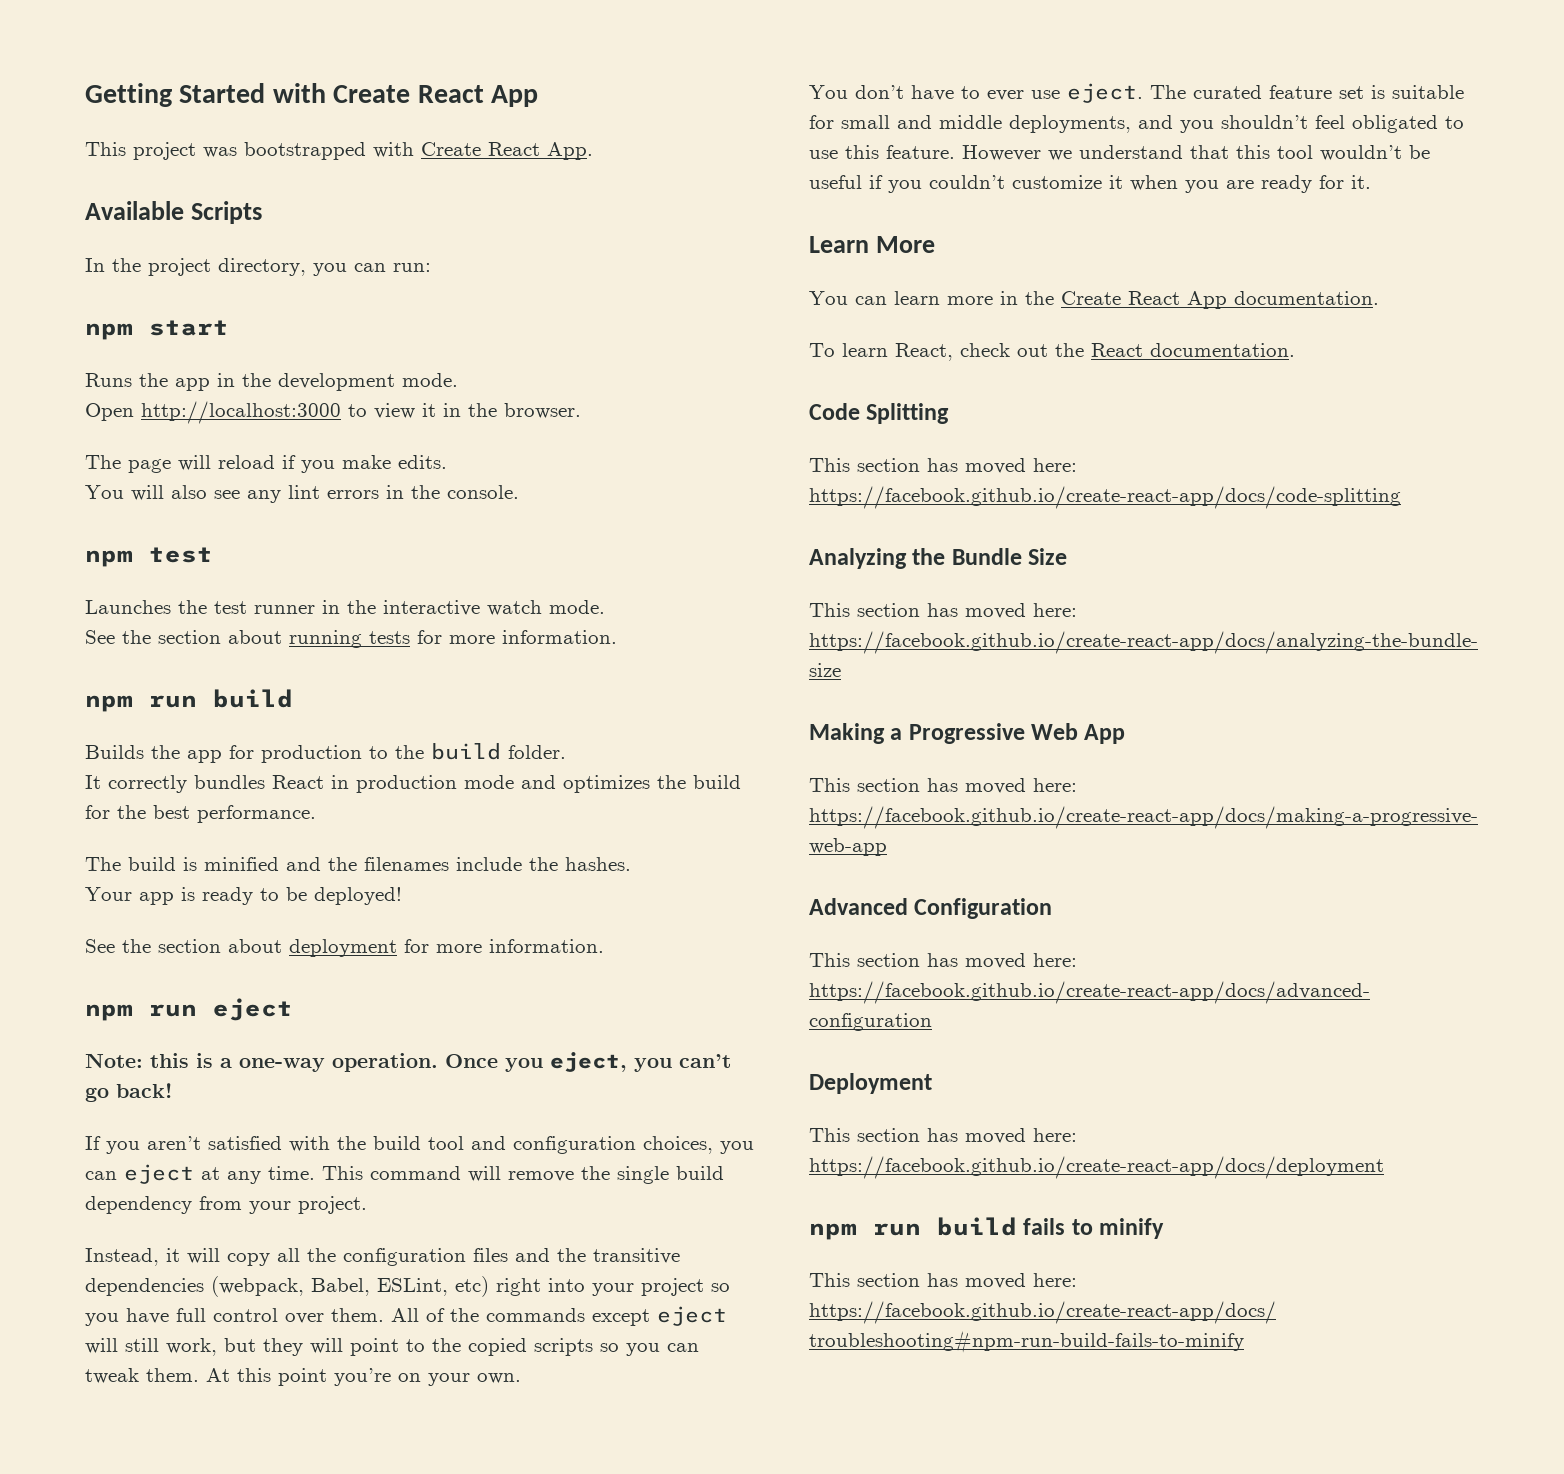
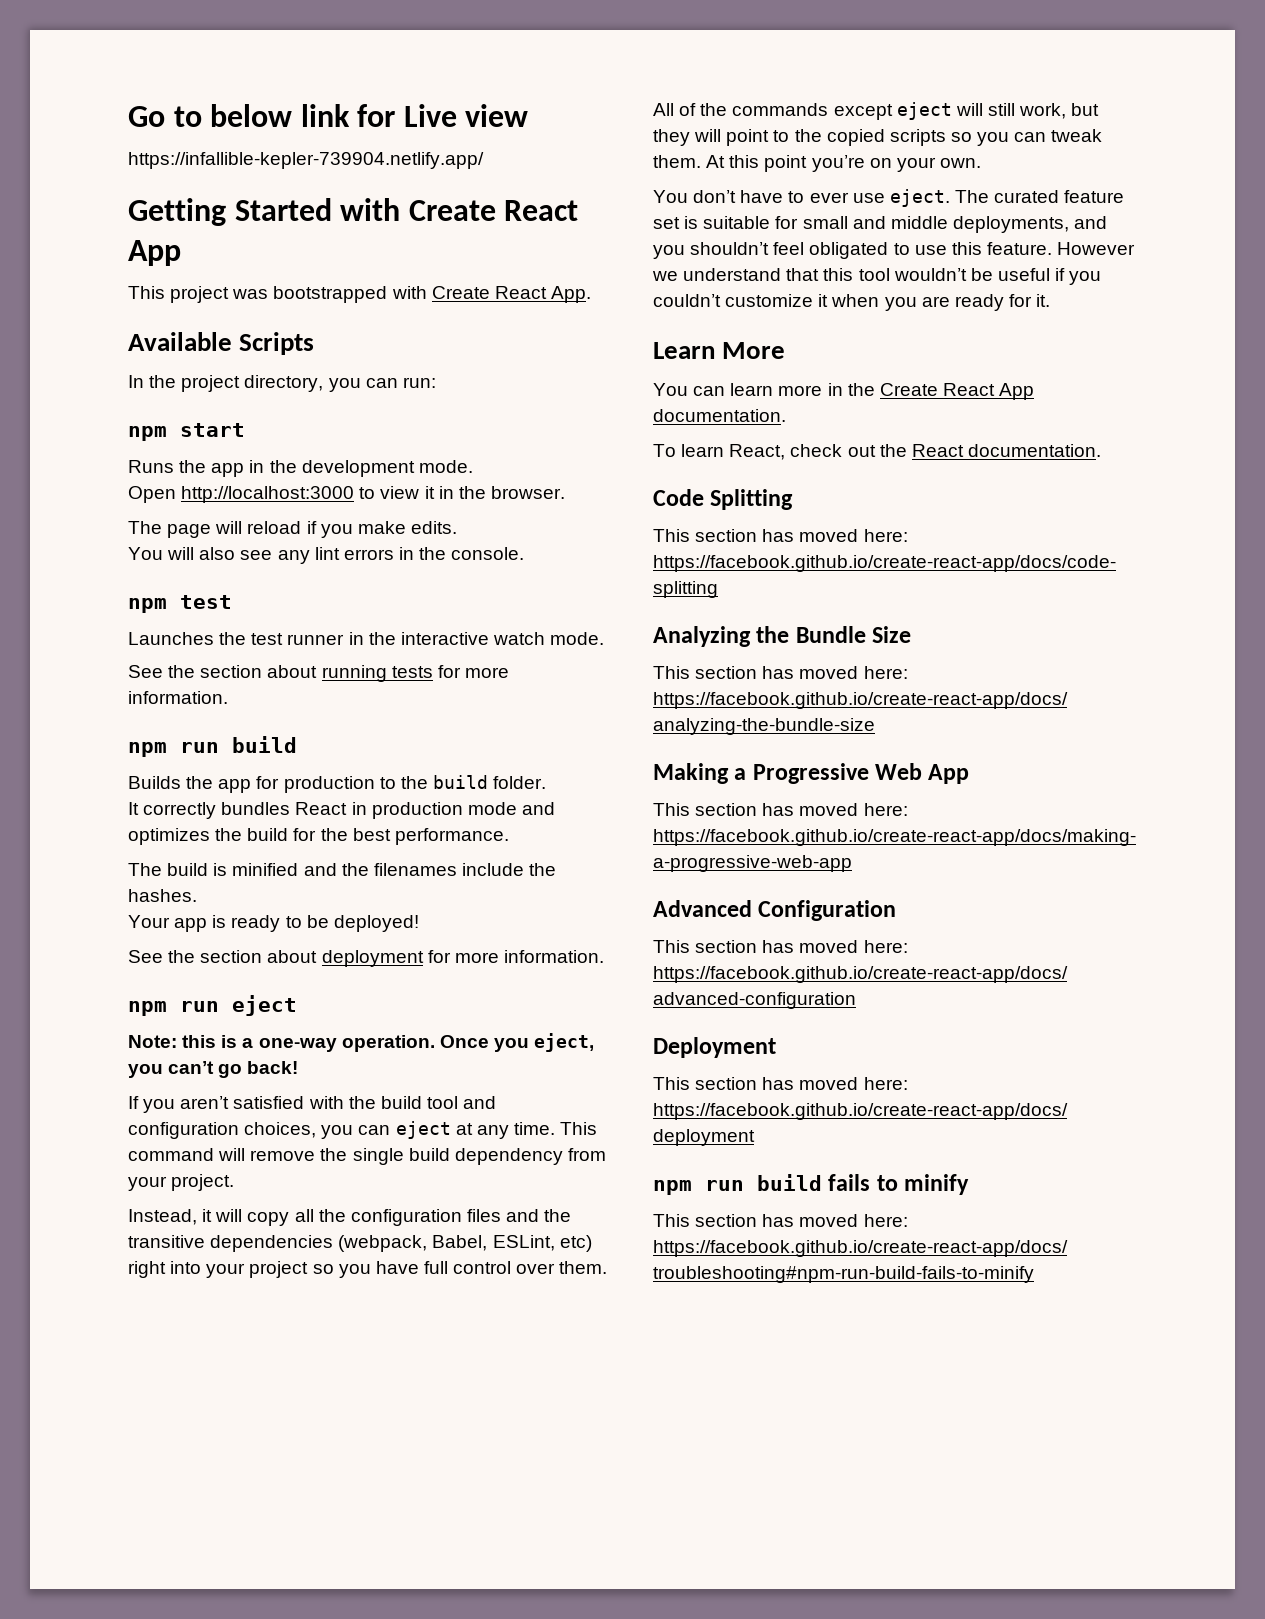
(85, 95) none -> [128,104,529,127] [128,152,484,169] Go to below link for Live view // https://infallible-kepler-739904.netlify.app/ //

